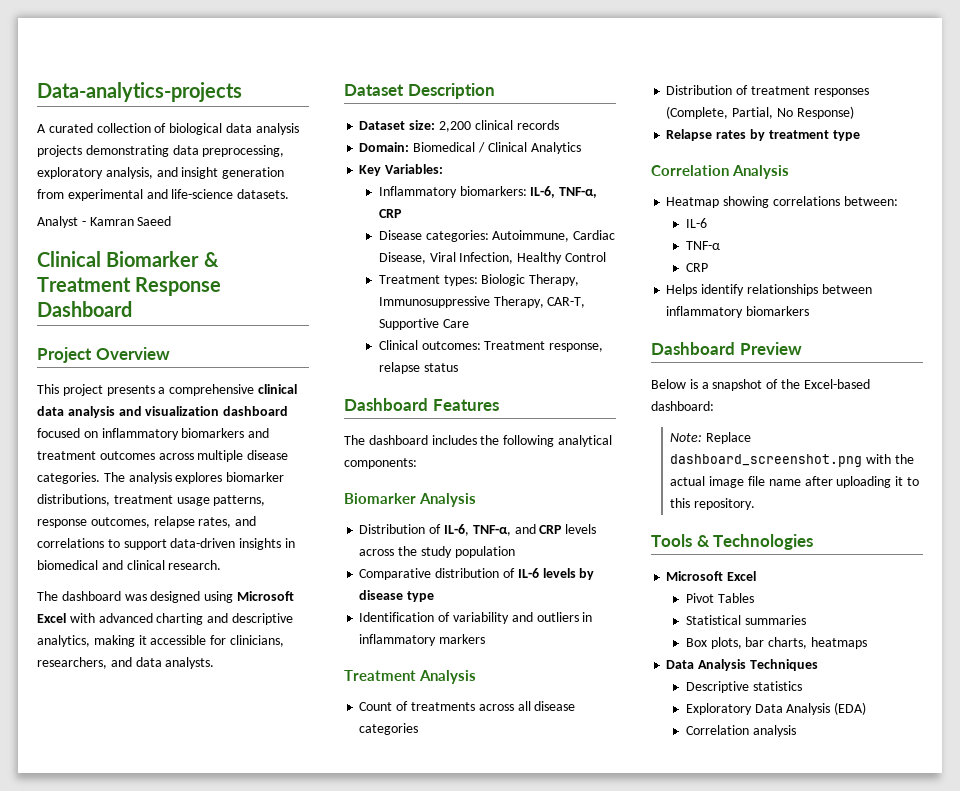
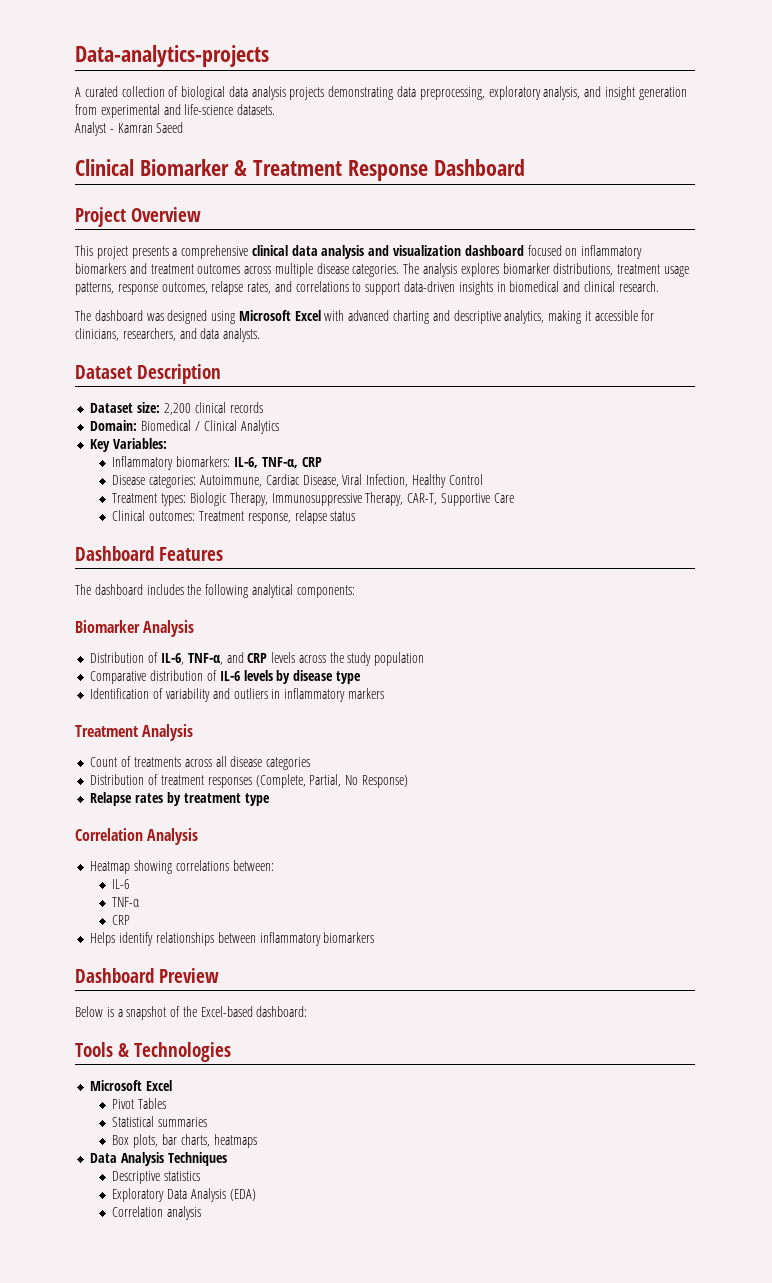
[670,432,752,444] [670,454,914,467] [670,476,919,488] [670,498,756,510] // Note: Replace dashboard_screenshot.png with the actual image file name after uploading it to this repository. -> (308, 1011) none

